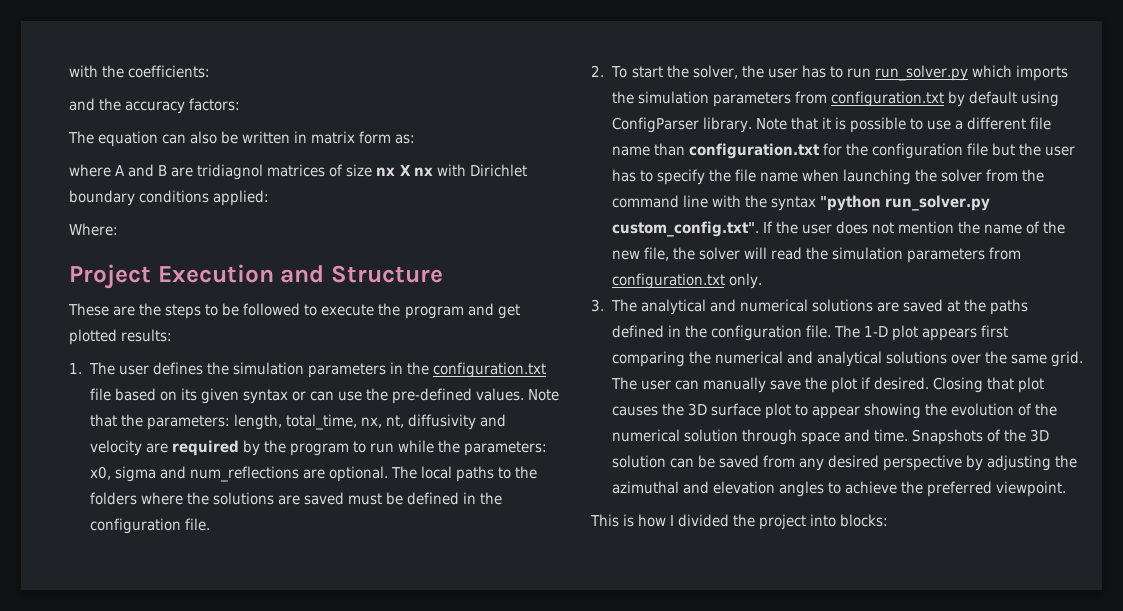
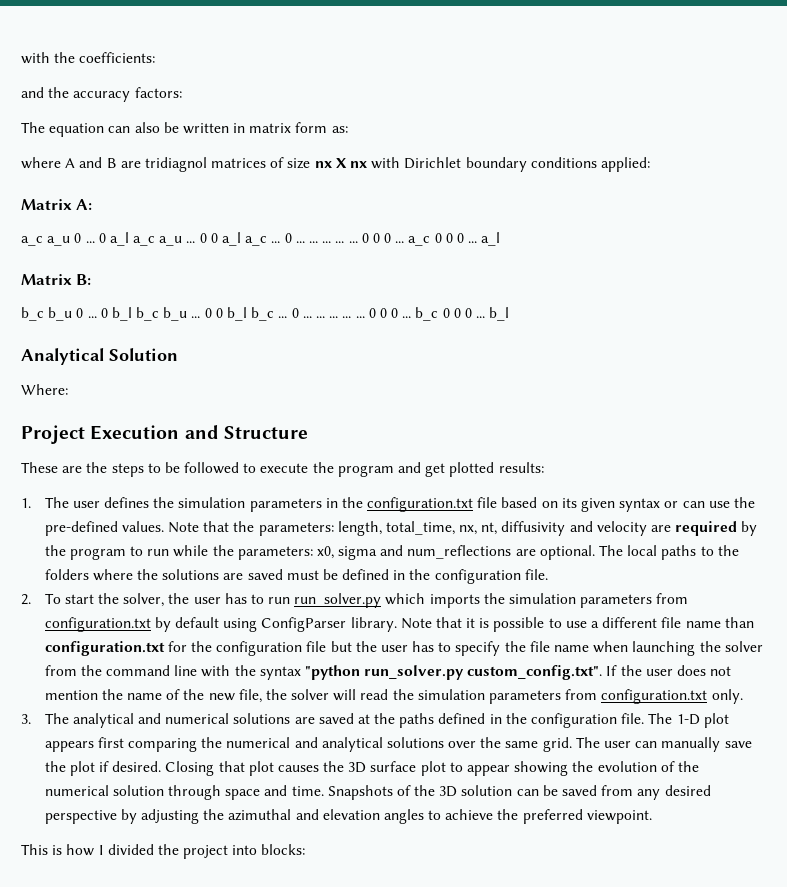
(270, 198) none -> [21,199,93,210] [21,232,501,246] [21,274,92,285] [21,307,510,321] [21,348,178,365] // Matrix A: // a_c a_u 0 ... 0 a_l a_c a_u ... 0 0 a_l a_c ... 0 ... ... ... ... ... 0 0 0 ... a_c 0 0 0 ... a_l // Matrix B: // b_c b_u 0 ... 0 b_l b_c b_u ... 0 0 b_l b_c ... 0 ... ... ... ... ... 0 0 0 ... b_c 0 0 0 ... b_l // Analytical Solution

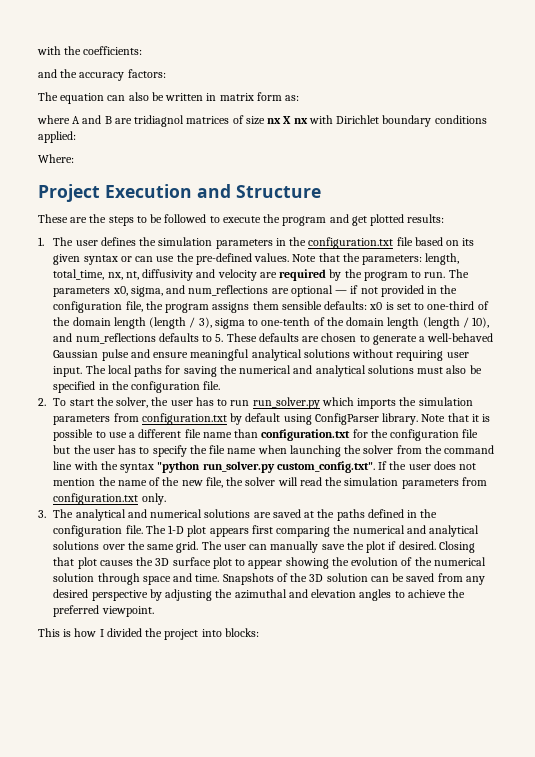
[21,199,93,210] [21,232,501,246] [21,274,92,285] [21,307,510,321] [21,348,178,365] // Matrix A: // a_c a_u 0 ... 0 a_l a_c a_u ... 0 0 a_l a_c ... 0 ... ... ... ... ... 0 0 0 ... a_c 0 0 0 ... a_l // Matrix B: // b_c b_u 0 ... 0 b_l b_c b_u ... 0 0 b_l b_c ... 0 ... ... ... ... ... 0 0 0 ... b_c 0 0 0 ... b_l // Analytical Solution -> (76, 137) none
[147,545,739,560] [44,569,390,581] run while the parameters: x0, sigma and num_reflections are optional. The local paths to the folders where the solutions are saved must be defined -> [424,269,469,278] [53,285,458,297] [53,301,489,313] [53,317,490,329] [53,333,494,345] [53,349,469,361] [53,365,482,377] [53,381,96,393] run. The parameters x0, sigma, and num_reflections are optional — if not provided in the configuration file, the program assigns them sensible defaults: x0 is set to one-third of the domain length (length / 3), sigma to one-tenth of the domain length (length / 10), and num_reflections defaults to 5. These defaults are chosen to generate a well-behaved Gaussian pulse and ensure meaningful analytical solutions without requiring user input. The local paths for saving the numerical and analytical solutions must also be specified

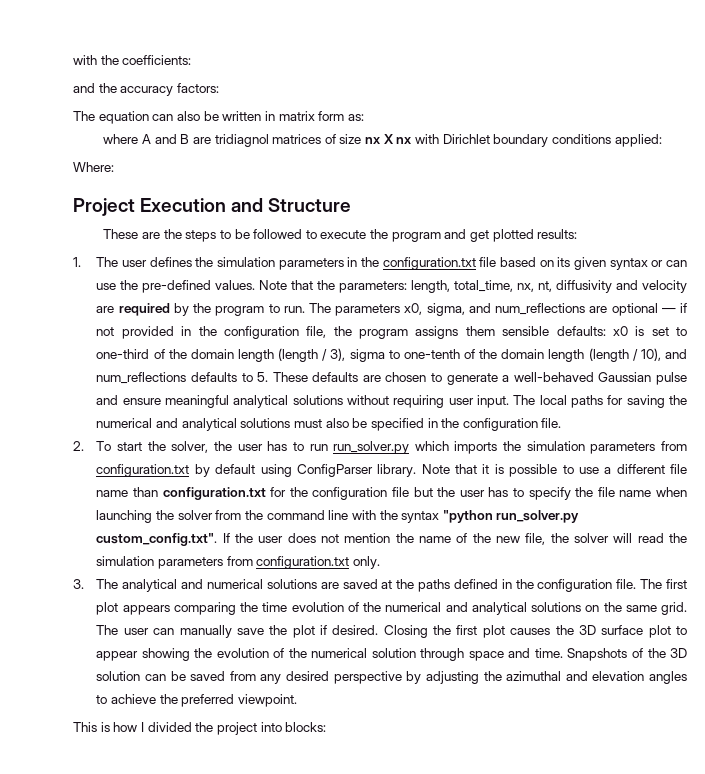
[168,525,185,534] 1-D -> [665,579,687,589] first
[251,525,273,534] first -> (170, 610) none
[352,525,480,537] [53,541,125,550] numerical and analytical solutions over -> [262,602,600,615] time evolution of the numerical and analytical solutions on
[53,557,75,566] that -> [433,625,478,635] the first

